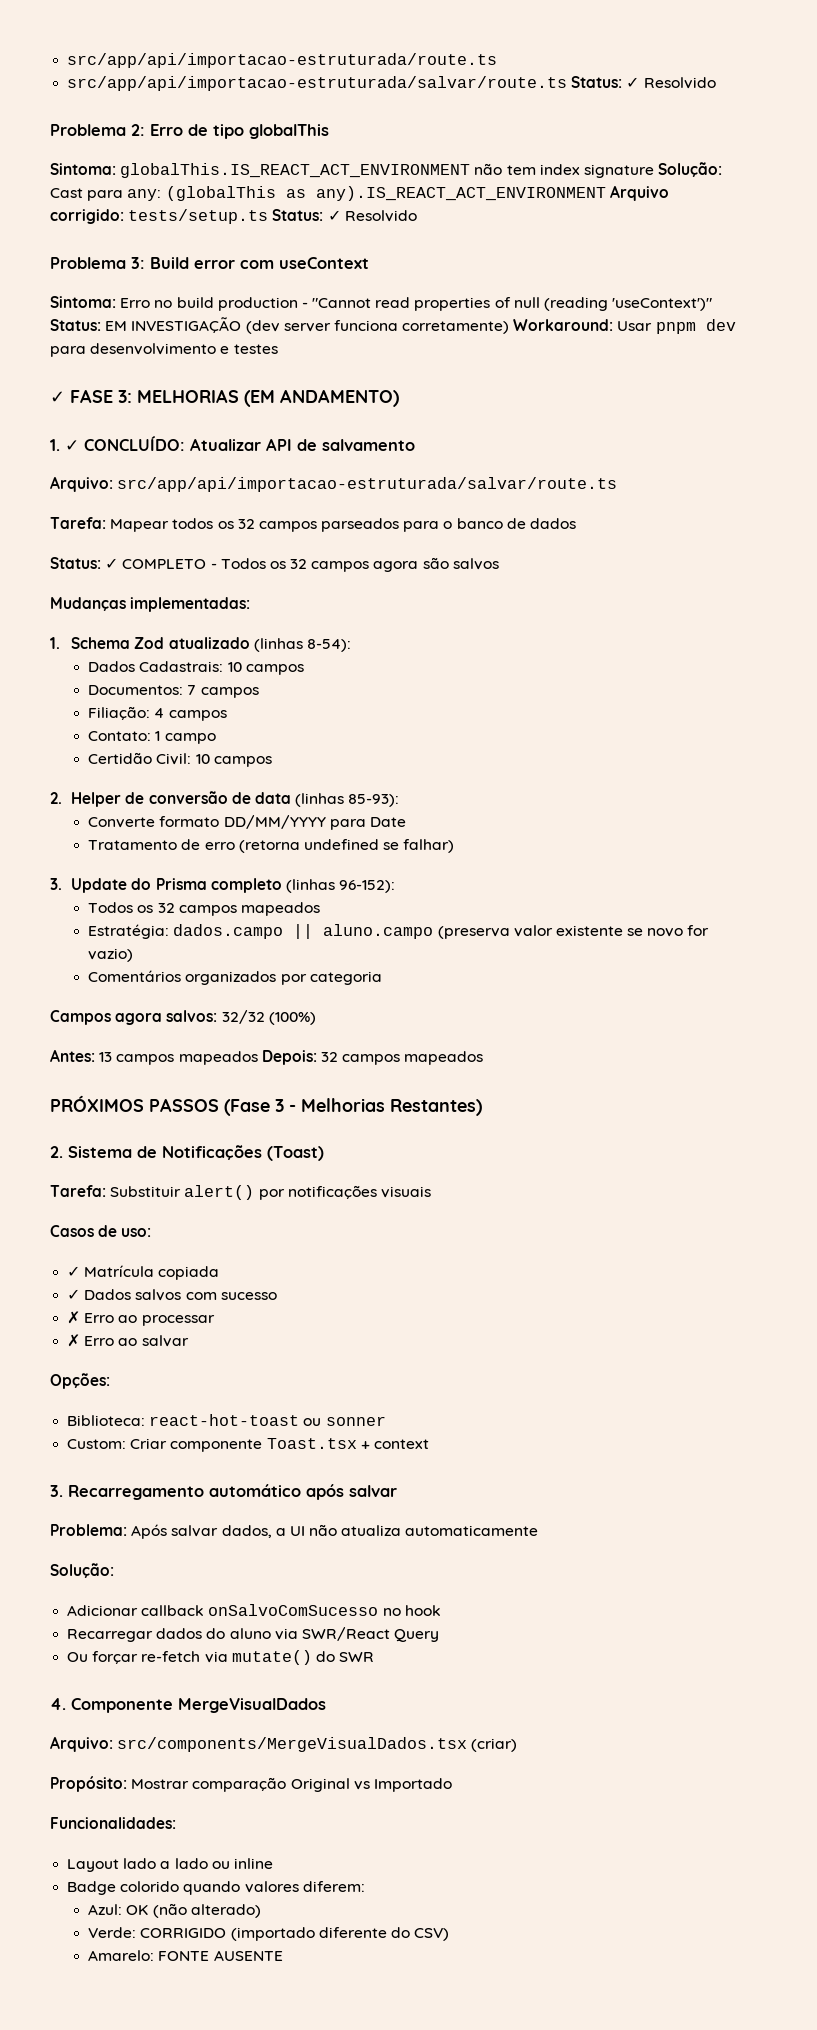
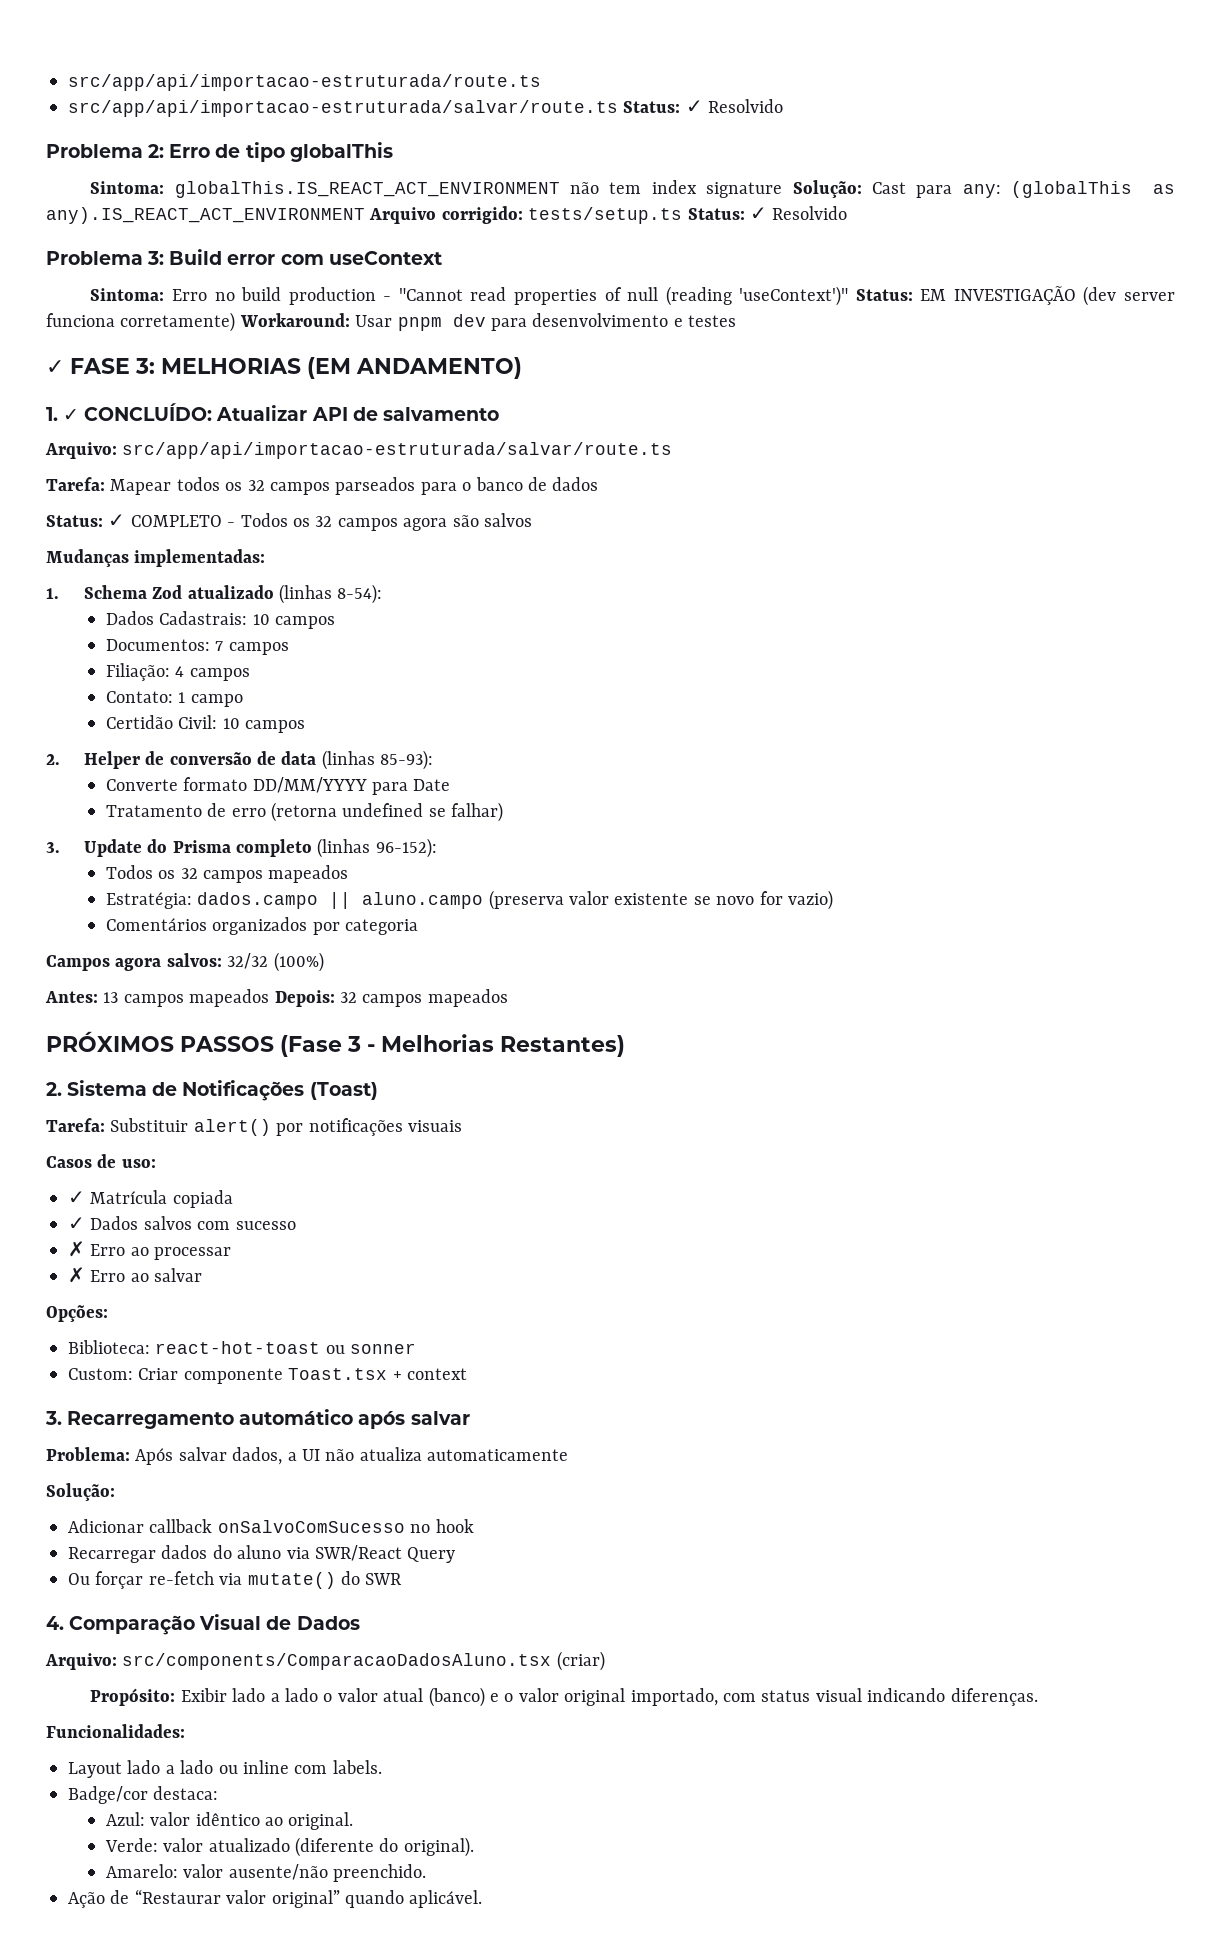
[71,1698,326,1713] [50,1736,468,1752] Componente MergeVisualDados // Arquivo: src/components/MergeVisualDados.tsx -> [69,1614,360,1635] [45,1653,552,1670] Comparação Visual de Dados // Arquivo: src/components/ComparacaoDadosAluno.tsx
[131,1777,452,1792] Mostrar comparação Original vs Importado -> [180,1687,1038,1707] Exibir lado a lado o valor atual (banco) e o valor original importado, com status visual indicando diferenças.
[67,1881,365,1895] [88,1903,261,1918] [88,1927,450,1941] [88,1950,283,1961] // Badge colorido quando valores diferem: // Azul: OK (não alterado) // Verde: CORRIGIDO (importado diferente do CSV) // Amarelo: FONTE AUSENTE -> [294,1760,382,1774] [68,1786,219,1804] [105,1812,354,1830] [104,1837,474,1857] [105,1864,427,1882] [68,1889,483,1908] com labels. // Badge/cor destaca: // Azul: valor idêntico ao original. // Verde: valor atualizado (diferente do original). // Amarelo: valor ausente/não preenchido. // Ação de “Restaurar valor original” quando aplicável.

